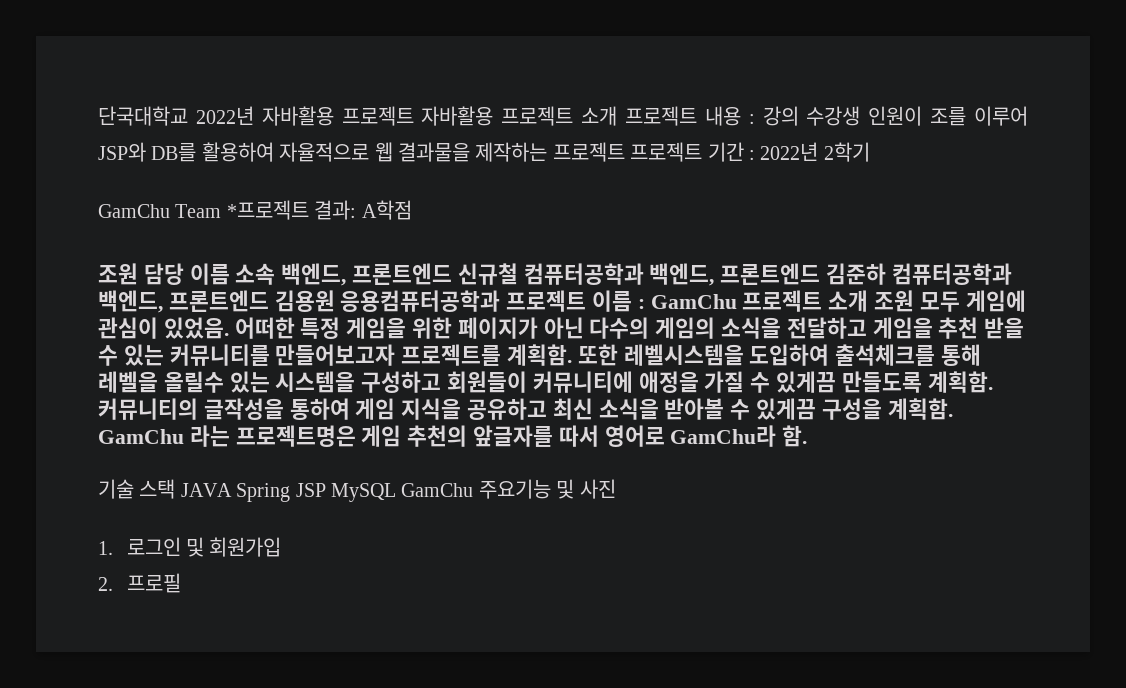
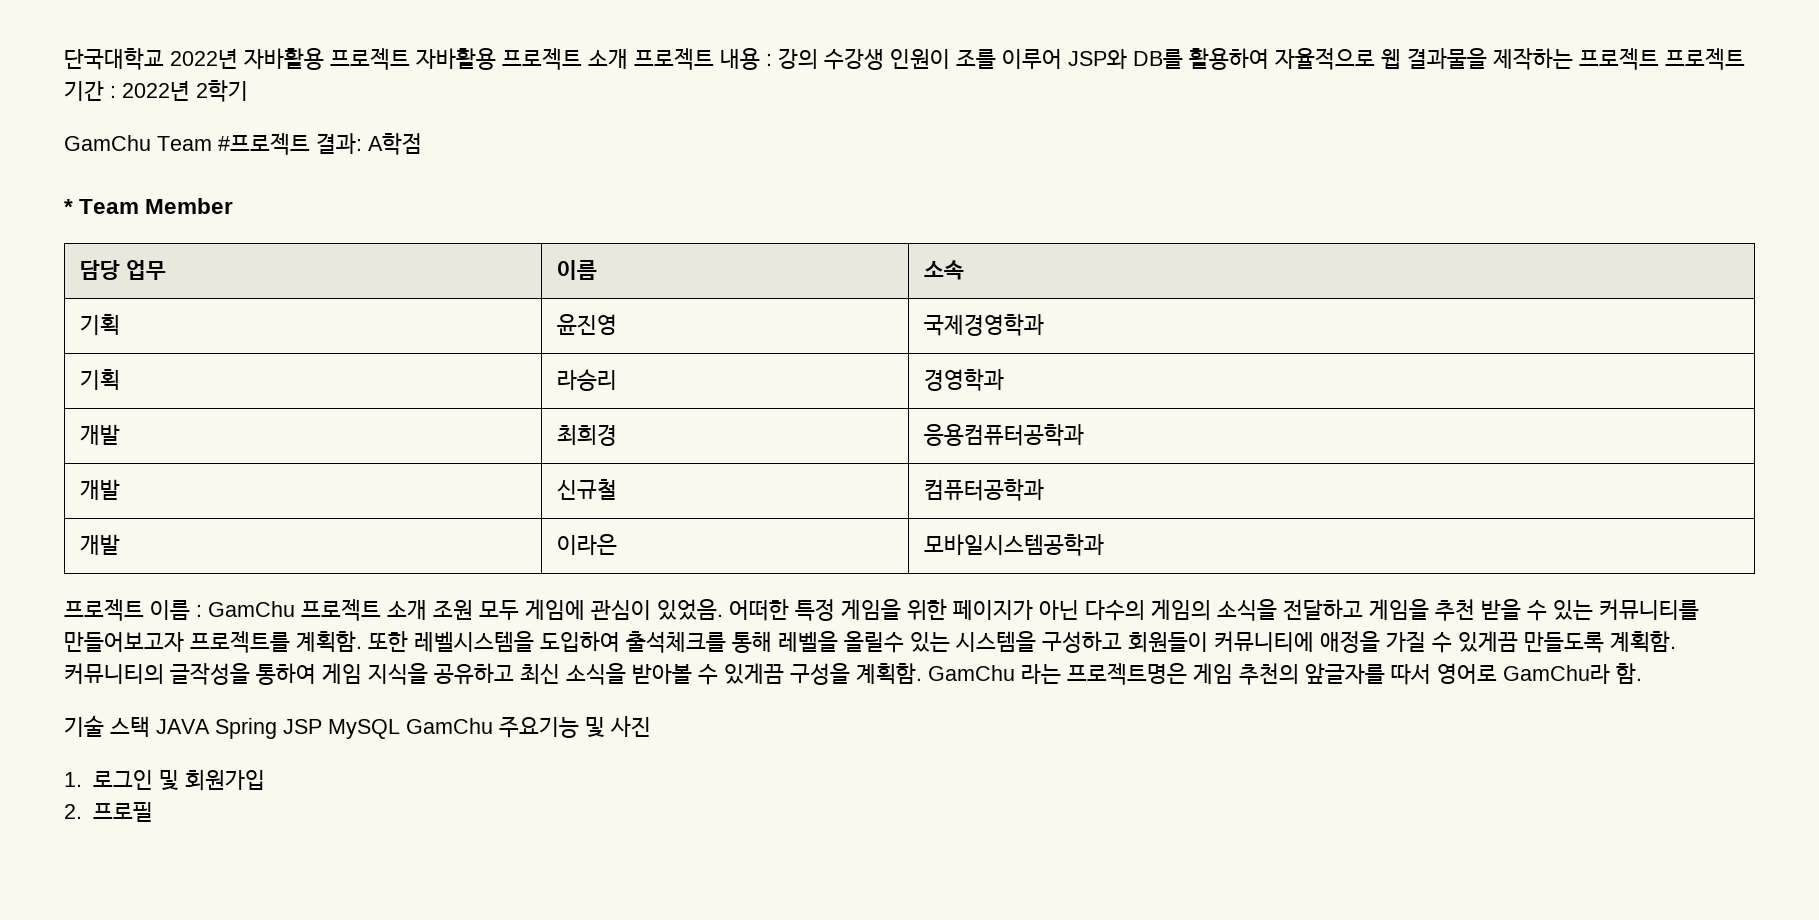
[226,200,309,220] *프로젝트 -> [218,133,310,155] #프로젝트
[98,263,230,285] 조원 담당 이름 -> [64,198,234,214] [79,260,166,280] [556,260,597,280] * Team Member // 담당 업무 | 이름 |
[281,263,453,286] 백엔드, 프론트엔드 -> [79,314,120,335] [556,314,617,335] [923,314,1044,336] [79,369,120,390] [556,369,617,391] [923,369,1004,391] [79,424,120,445] [556,424,617,446] [923,424,1084,446] [79,479,120,500] // 기획 | 윤진영 | 국제경영학과 // 기획 | 라승리 | 경영학과 // 개발 | 최희경 | 응용컴퓨터공학과 // 개발 |
[523,263,1012,286] [98,290,501,313] 컴퓨터공학과 백엔드, 프론트엔드 김준하 컴퓨터공학과 백엔드, 프론트엔드 김용원 응용컴퓨터공학과 -> [923,479,1044,501] [79,534,120,555] [556,534,617,555] [923,534,1104,556] | 컴퓨터공학과 // 개발 | 이라은 | 모바일시스템공학과 //

